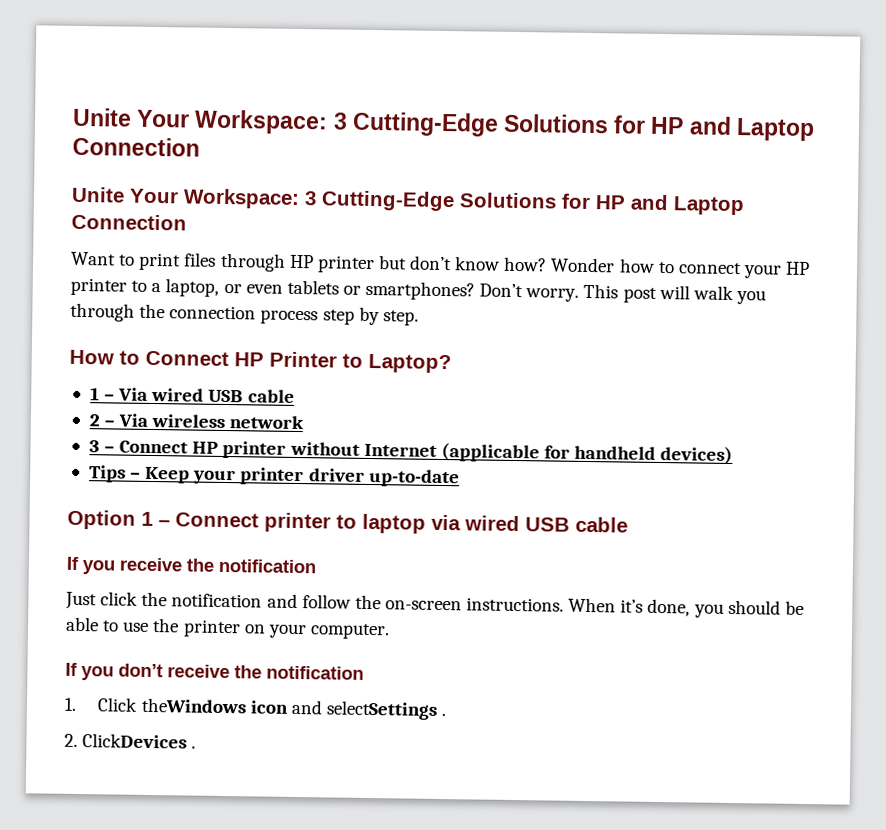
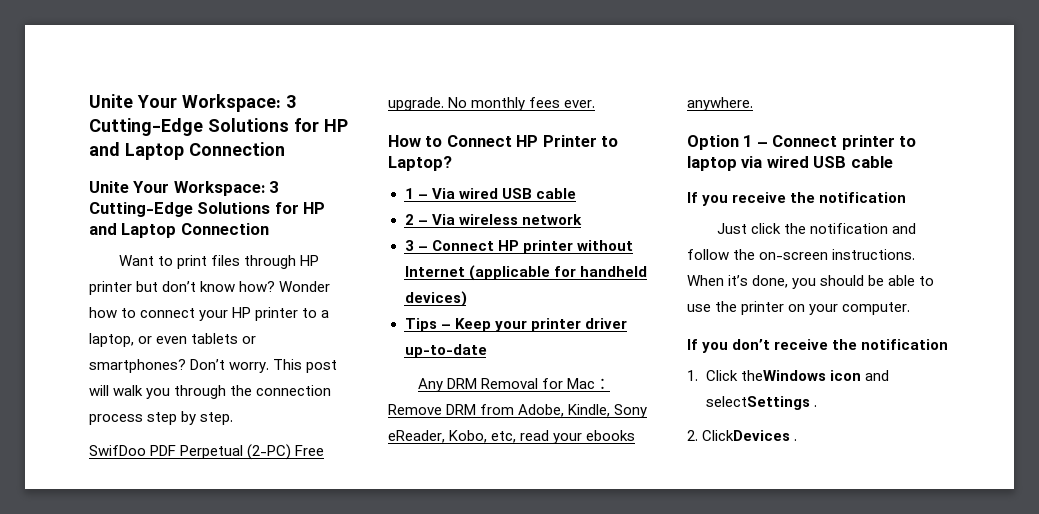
(419, 318) none -> [89,444,325,460] [388,97,596,111] // SwifDoo PDF Perpetual (2-PC) Free upgrade. No monthly fees ever.
(460, 478) none -> [418,378,611,392] [388,404,648,418] [388,430,636,444] [687,97,753,111] // Any DRM Removal for Mac：Remove DRM from Adobe, Kindle, Sony eReader, Kobo, etc, read your ebooks anywhere.

